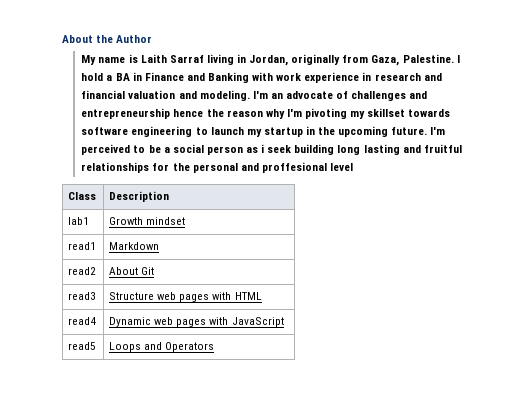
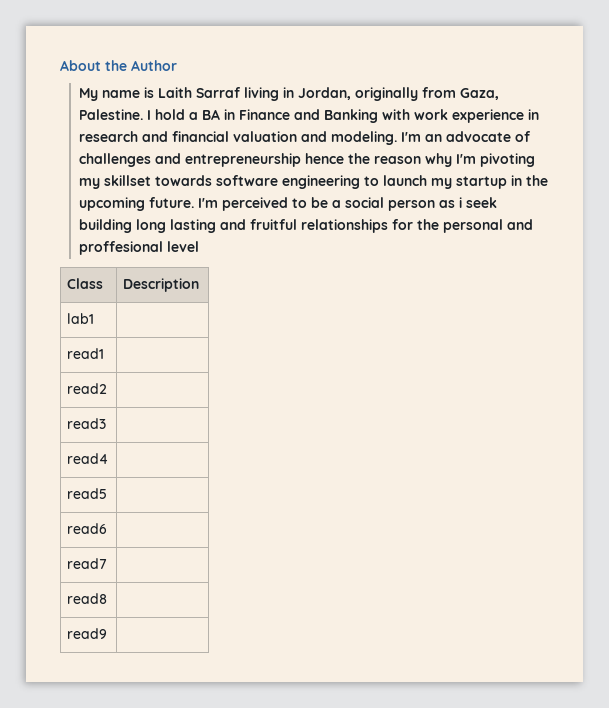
[109,217,186,225] Growth mindset -> (95, 318) none
[109,242,160,250] Markdown -> (105, 353) none
[109,267,155,275] About Git -> (108, 388) none
[109,292,262,302] [68,317,97,325] [109,317,284,327] [68,342,97,350] [109,342,215,352] Structure web pages with HTML // read4 | Dynamic web pages with JavaScript // read5 | Loops and Operators -> [67,453,109,464] [67,488,108,499] [67,523,108,534] [67,558,108,569] [67,593,108,604] [67,628,108,639] // read4 | // read5 | // read6 | // read7 | // read8 | // read9 |

